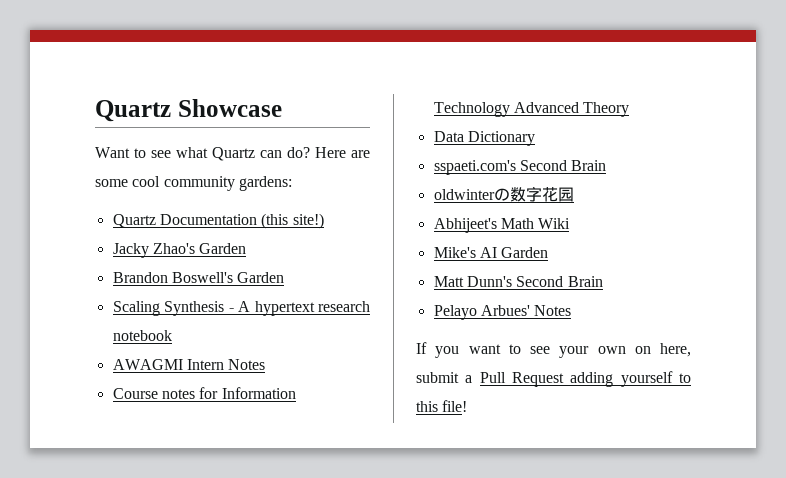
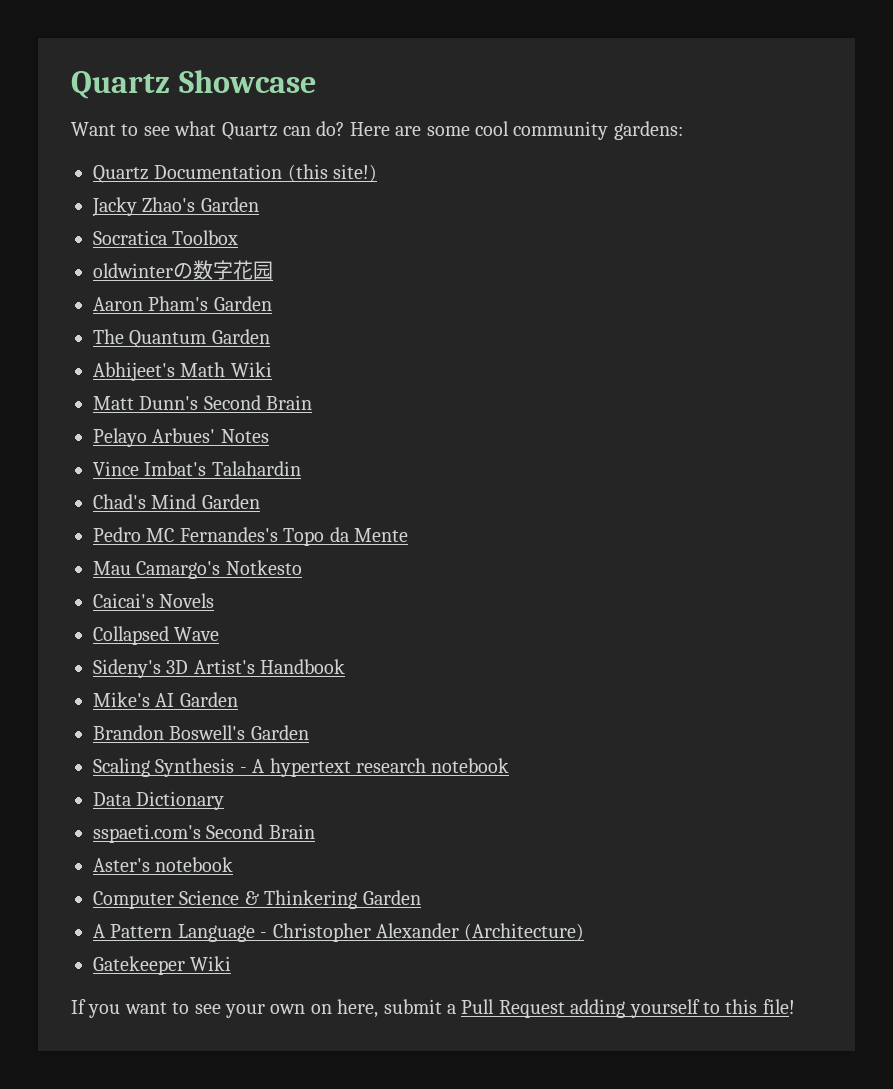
(247, 248) none -> [93,230,239,245] [93,260,273,280] [93,296,272,311] [93,329,270,348] [93,362,272,381] [93,395,313,410] [93,428,269,447] [93,461,301,476] [93,494,260,509] [93,527,408,546] [93,560,302,579] [93,593,215,608] [93,626,220,645] [93,659,346,678] [93,692,238,707] // Socratica Toolbox // oldwinterの数字花园 // Aaron Pham's Garden // The Quantum Garden // Abhijeet's Math Wiki // Matt Dunn's Second Brain // Pelayo Arbues' Notes // Vince Imbat's Talahardin // Chad's Mind Garden // Pedro MC Fernandes's Topo da Mente // Mau Camargo's Notkesto // Caicai's Novels // Collapsed Wave // Sideny's 3D Artist's Handbook // Mike's AI Garden
[112,359,266,370] [112,387,296,399] [433,102,630,117] // AWAGMI Intern Notes // Course notes for Information Technology Advanced Theory -> (510, 765) none
[433,186,574,202] [433,218,571,233] [433,247,549,258] [433,276,603,287] [433,305,572,320] oldwinterの数字花园 // Abhijeet's Math Wiki // Mike's AI Garden // Matt Dunn's Second Brain // Pelayo Arbues' Notes -> [93,857,234,872] [93,890,421,909] [93,923,585,942] [93,956,232,975] Aster's notebook // Computer Science & Thinkering Garden // A Pattern Language - Christopher Alexander (Architecture) // Gatekeeper Wiki

